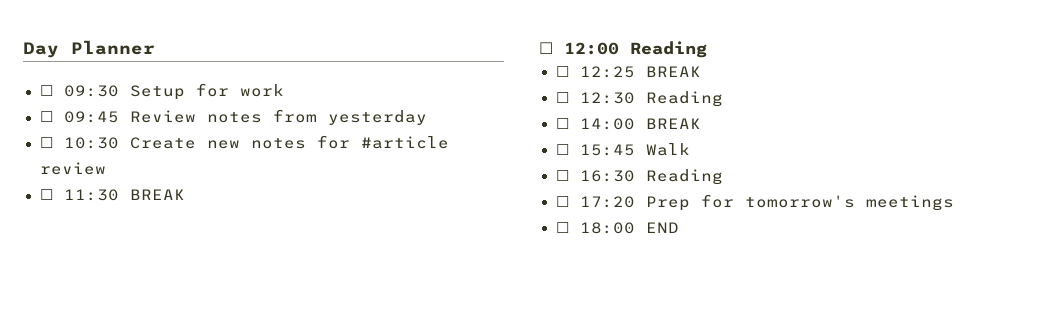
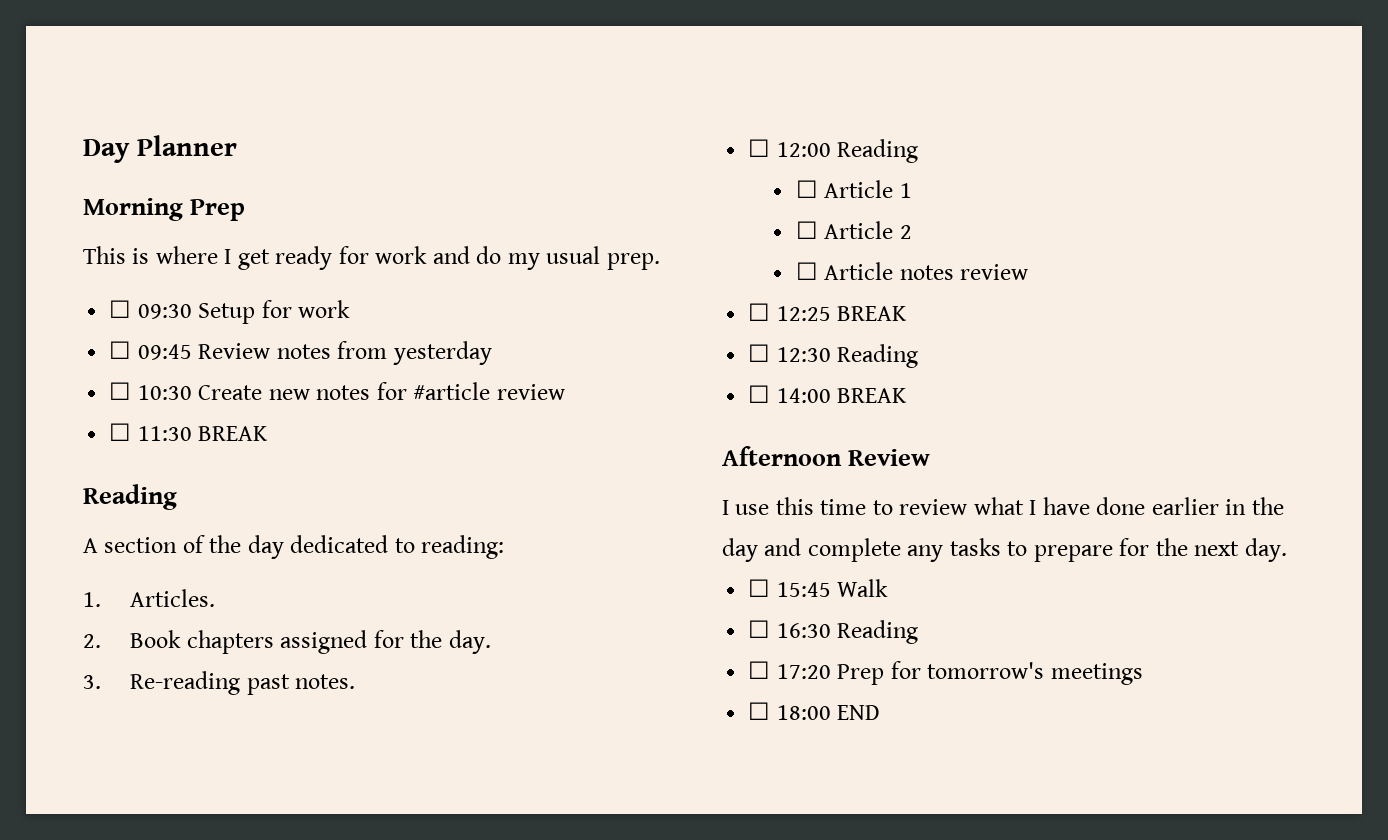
(155, 47) none -> [83,198,246,221] [83,246,660,270] // Morning Prep // This is where I get ready for work and do my usual prep.
[539,41,707,58] ☐ 12:00 Reading -> [83,484,177,510] [83,535,505,559] [83,589,216,607] [83,630,491,654] [83,671,356,695] [748,139,919,163] [795,180,912,198] [795,221,912,239] [795,262,1029,280] Reading // A section of the day dedicated to reading: // 1. Articles. // 2. Book chapters assigned for the day. // 3. Re-reading past notes. // ☐ 12:00 Reading // ☐ Article 1 // ☐ Article 2 // ☐ Article notes review
(701, 123) none -> [722,446,931,466] [722,497,1284,515] [722,538,1287,562] // Afternoon Review // I use this time to review what I have done earlier in the day and complete any tasks to prepare for the next day.

